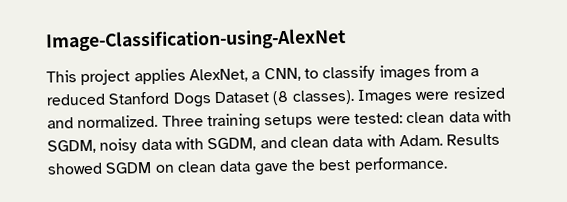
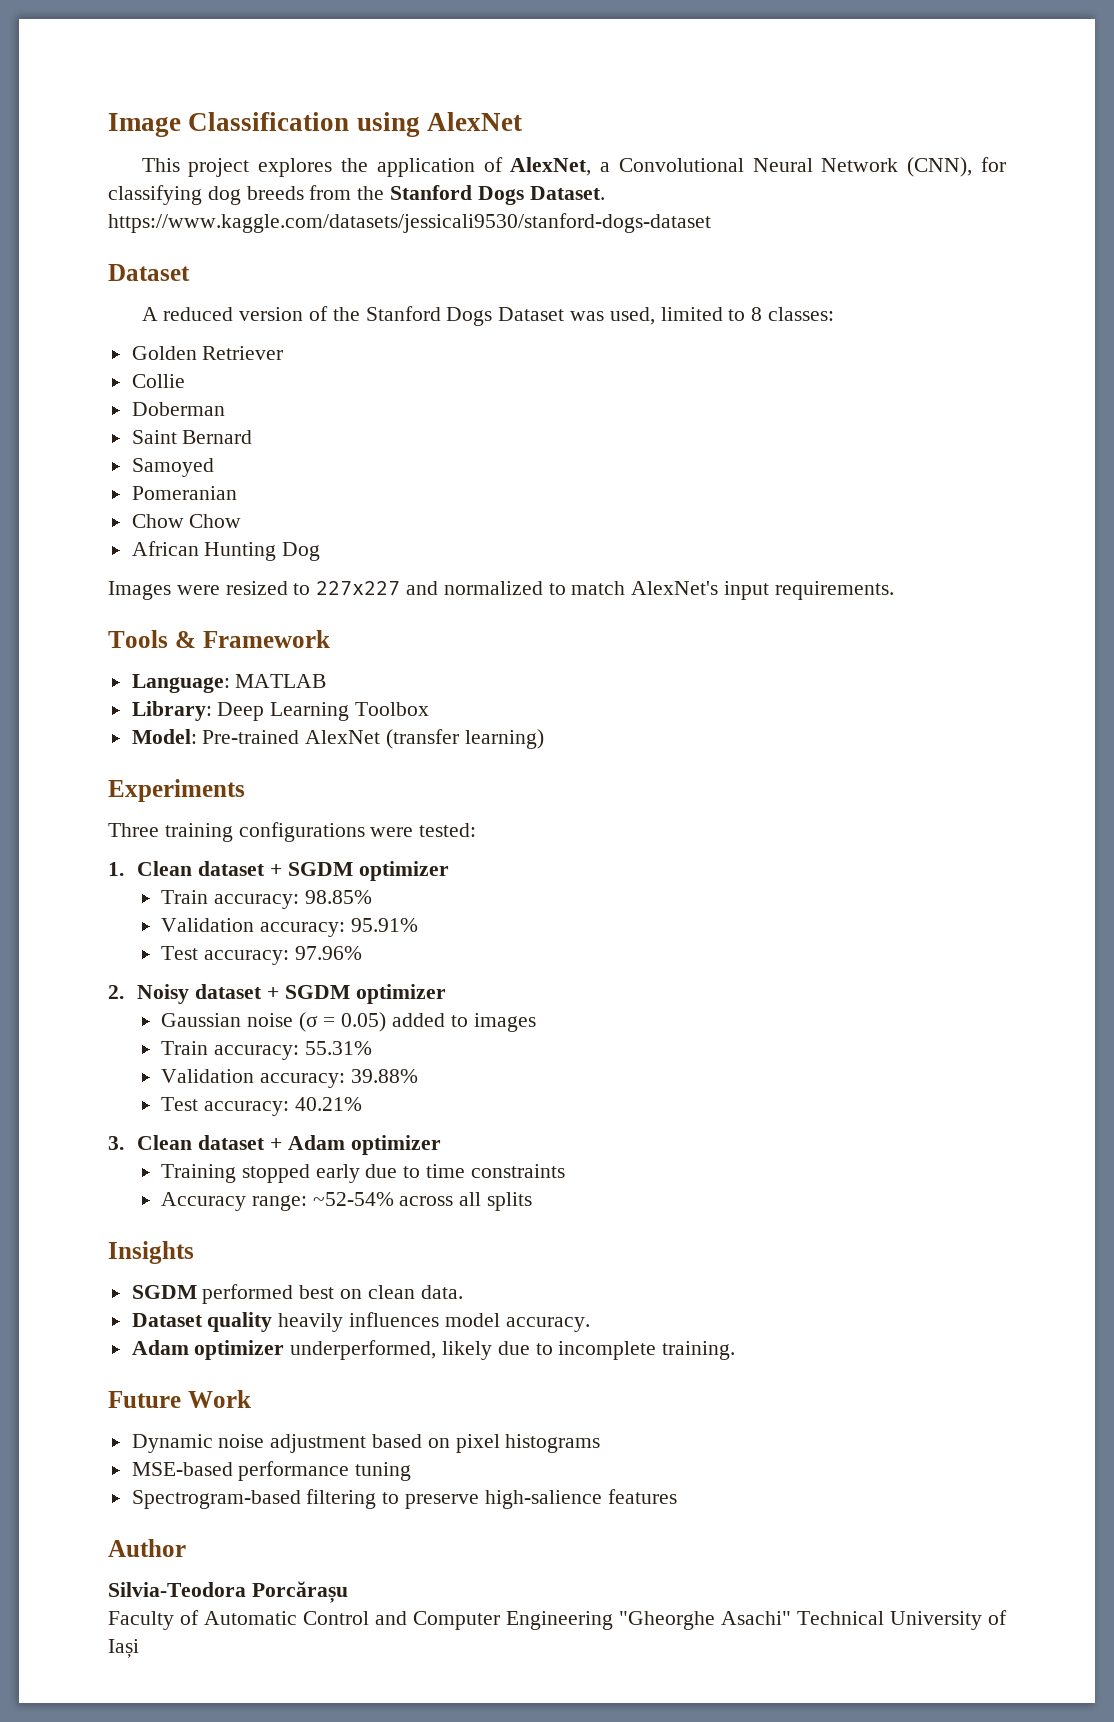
[45,28,347,52] [46,64,480,86] [46,86,505,108] [47,114,159,129] Image-Classification-using-AlexNet // This project applies AlexNet, a CNN, to classify images from a reduced Stanford Dogs Dataset (8 classes). Images were resized and normalized. -> [108,112,522,137] [141,157,1006,177] [108,185,605,205] [108,213,711,233] [108,264,190,281] [141,306,835,326] [131,346,284,360] [131,374,185,388] [131,402,225,416] [131,430,253,444] [131,458,214,477] [131,486,237,500] [131,514,242,528] [131,541,321,561] [108,581,894,600] [108,630,330,648] [131,674,327,693] [131,701,430,721] [131,729,544,749] [108,779,245,802] Image Classification using AlexNet // This project explores the application of AlexNet, a Convolutional Neural Network (CNN), for classifying dog breeds from the Stanford Dogs Dataset. https://www.kaggle.com/datasets/jessicali9530/stanford-dogs-dataset // Dataset // A reduced version of the Stanford Dogs Dataset was used, limited to 8 classes: // Golden Retriever // Collie // Doberman // Saint Bernard // Samoyed // Pomeranian // Chow Chow // African Hunting Dog // Images were resized to 227x227 and normalized to match AlexNet's input requirements. // Tools & Framework // Language: MATLAB // Library: Deep Learning Toolbox // Model: Pre-trained AlexNet (transfer learning) // Experiments //
[264,114,314,129] setups -> [238,822,365,842] configurations
[406,109,512,124] [47,133,501,154] [47,156,448,176] clean data with SGDM, noisy data with SGDM, and clean data with Adam. Results showed SGDM on clean data gave the best performance. -> [108,861,449,881] [160,890,372,909] [160,918,418,937] [160,946,362,965] [108,984,446,1004] [160,1012,536,1032] [160,1041,372,1060] [160,1069,418,1088] [160,1097,362,1116] [108,1135,441,1155] [160,1164,565,1183] [160,1192,533,1211] [108,1241,194,1264] [131,1284,463,1304] [131,1312,590,1332] [131,1340,736,1360] [108,1390,251,1408] [131,1434,601,1453] [131,1461,412,1481] [131,1489,677,1509] [108,1539,186,1557] [108,1581,348,1603] [108,1610,1007,1630] [108,1639,139,1658] // 1. Clean dataset + SGDM optimizer // Train accuracy: 98.85% // Validation accuracy: 95.91% // Test accuracy: 97.96% // 2. Noisy dataset + SGDM optimizer // Gaussian noise (σ = 0.05) added to images // Train accuracy: 55.31% // Validation accuracy: 39.88% // Test accuracy: 40.21% // 3. Clean dataset + Adam optimizer // Training stopped early due to time constraints // Accuracy range: ~52-54% across all splits // Insights // SGDM performed best on clean data. // Dataset quality heavily influences model accuracy. // Adam optimizer underperformed, likely due to incomplete training. // Future Work // Dynamic noise adjustment based on pixel histograms // MSE-based performance tuning // Spectrogram-based filtering to preserve high-salience features // Author // Silvia-Teodora Porcărașu // Faculty of Automatic Control and Computer Engineering "Gheorghe Asachi" Technical University of Iași

